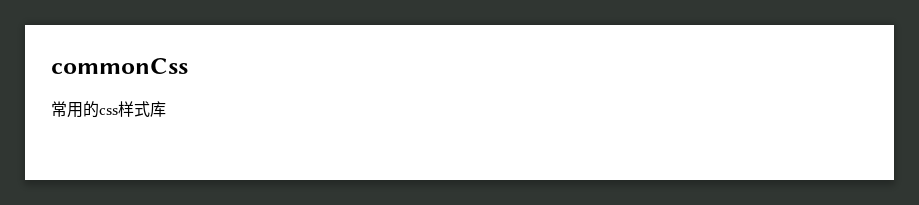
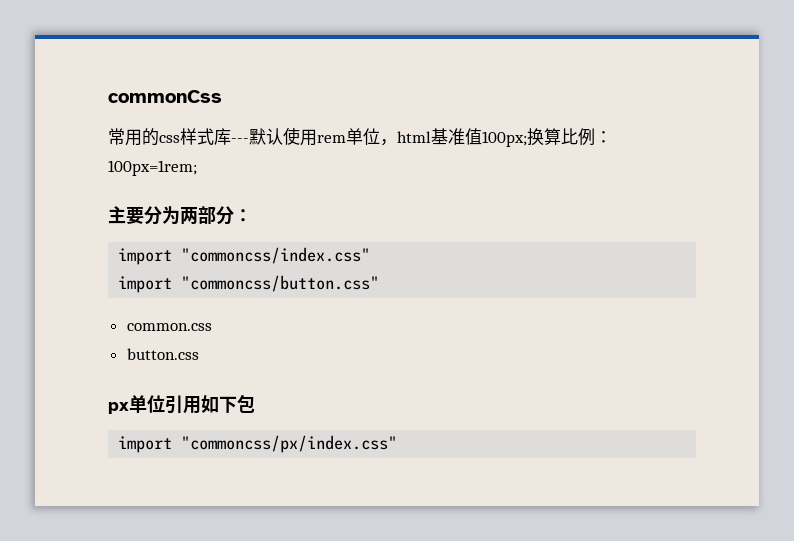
(166, 109) none -> [231,127,612,147] [108,160,197,176] [108,206,252,225] [118,247,371,265] [118,275,380,293] [126,323,212,331] [126,348,199,360] [108,394,255,414] [118,435,398,453] ---默认使用rem单位，html基准值100px;换算比例：100px=1rem; // 主要分为两部分： // import "commoncss/index.css" // import "commoncss/button.css" // common.css // button.css // px单位引用如下包 // import "commoncss/px/index.css"

